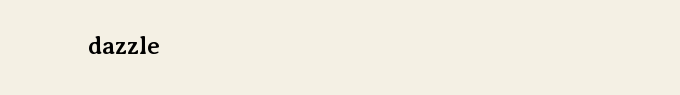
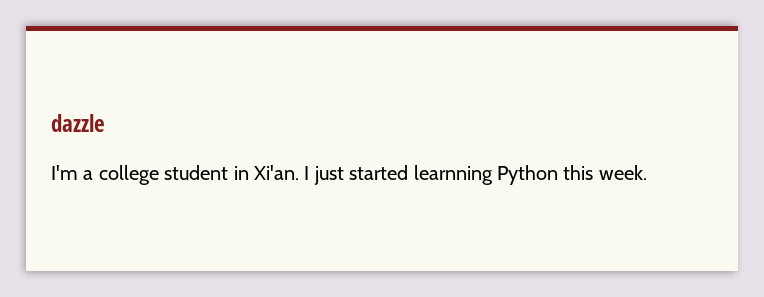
(160, 45) none -> [51,165,647,185] // I'm a college student in Xi'an. I just started learnning Python this week.

